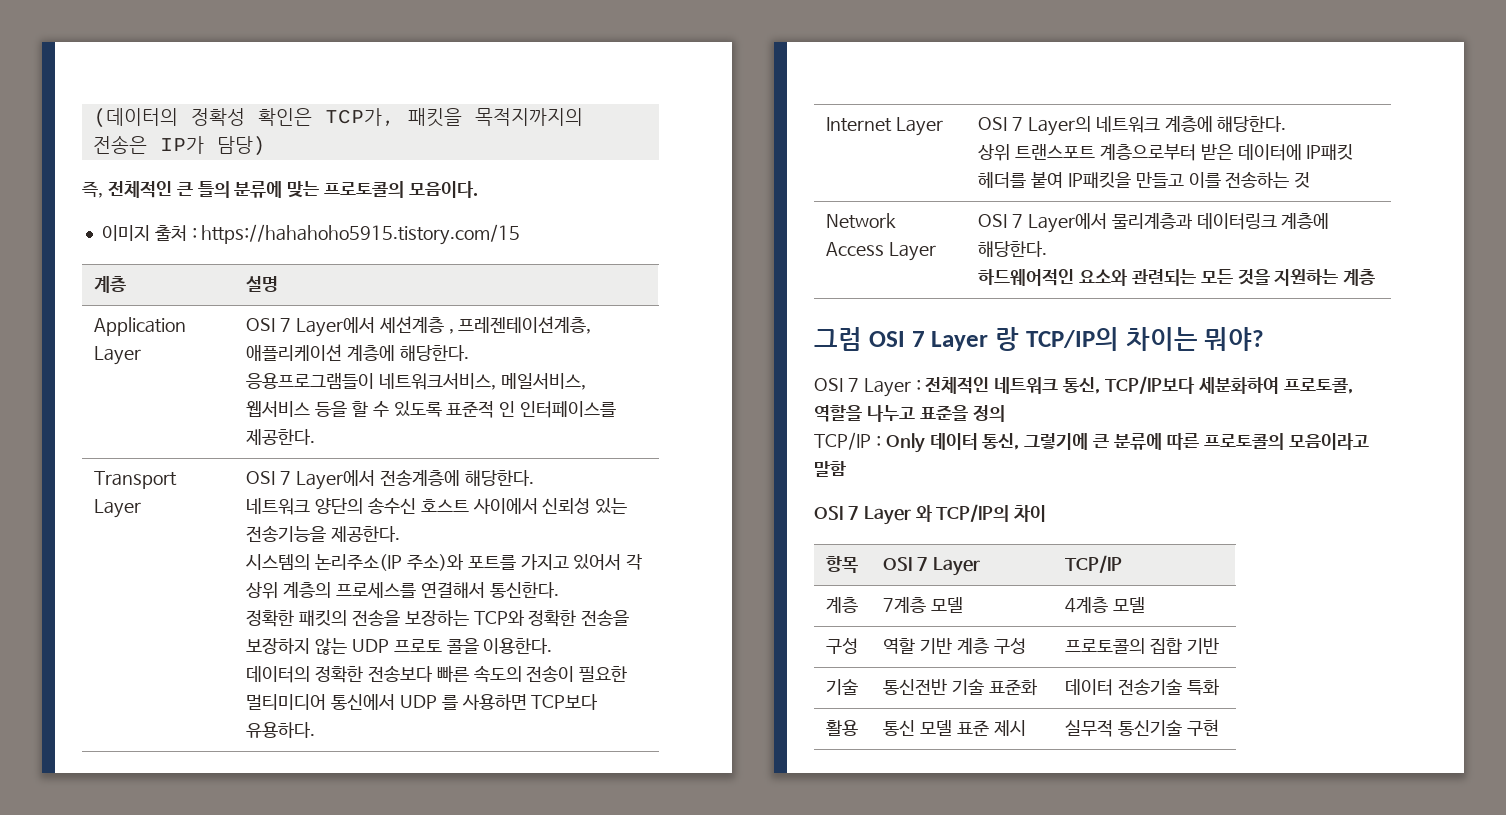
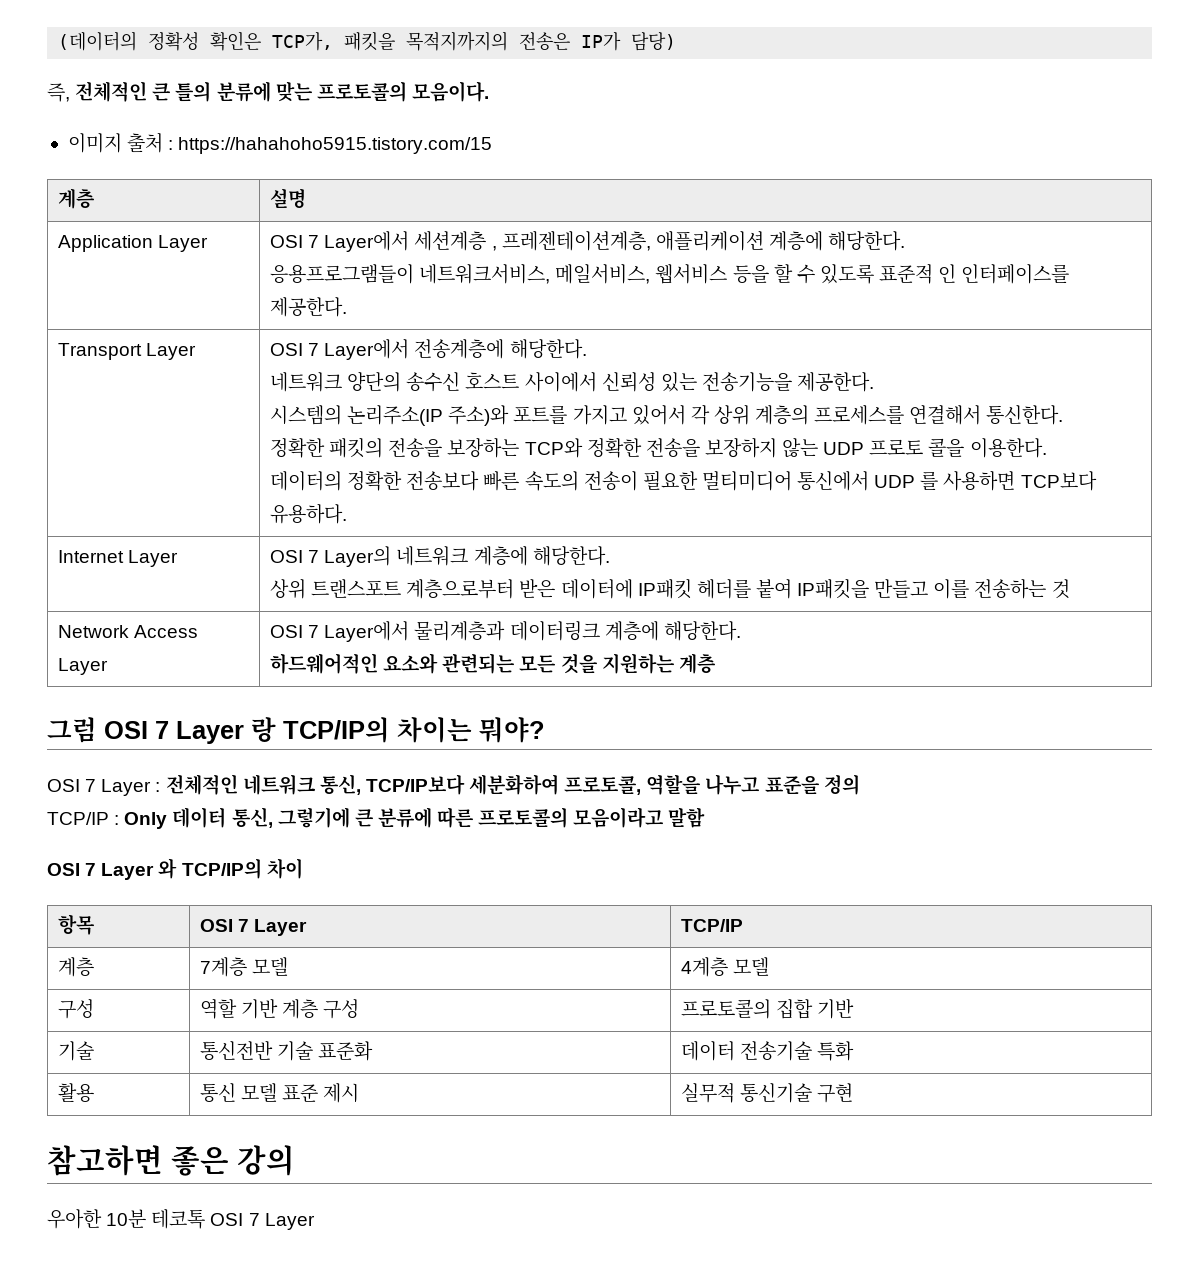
(1219, 727) none -> [47,1145,295,1176] [47,1209,315,1230] // 참고하면 좋은 강의 // 우아한 10분 테코톡 OSI 7 Layer

